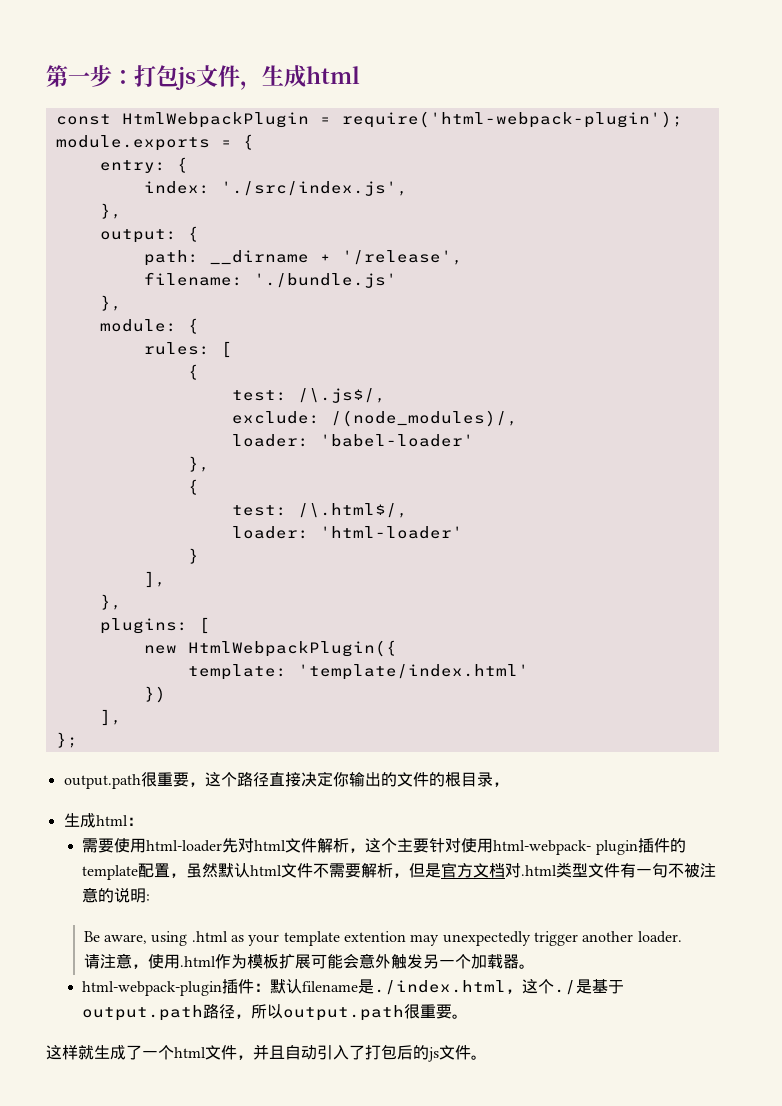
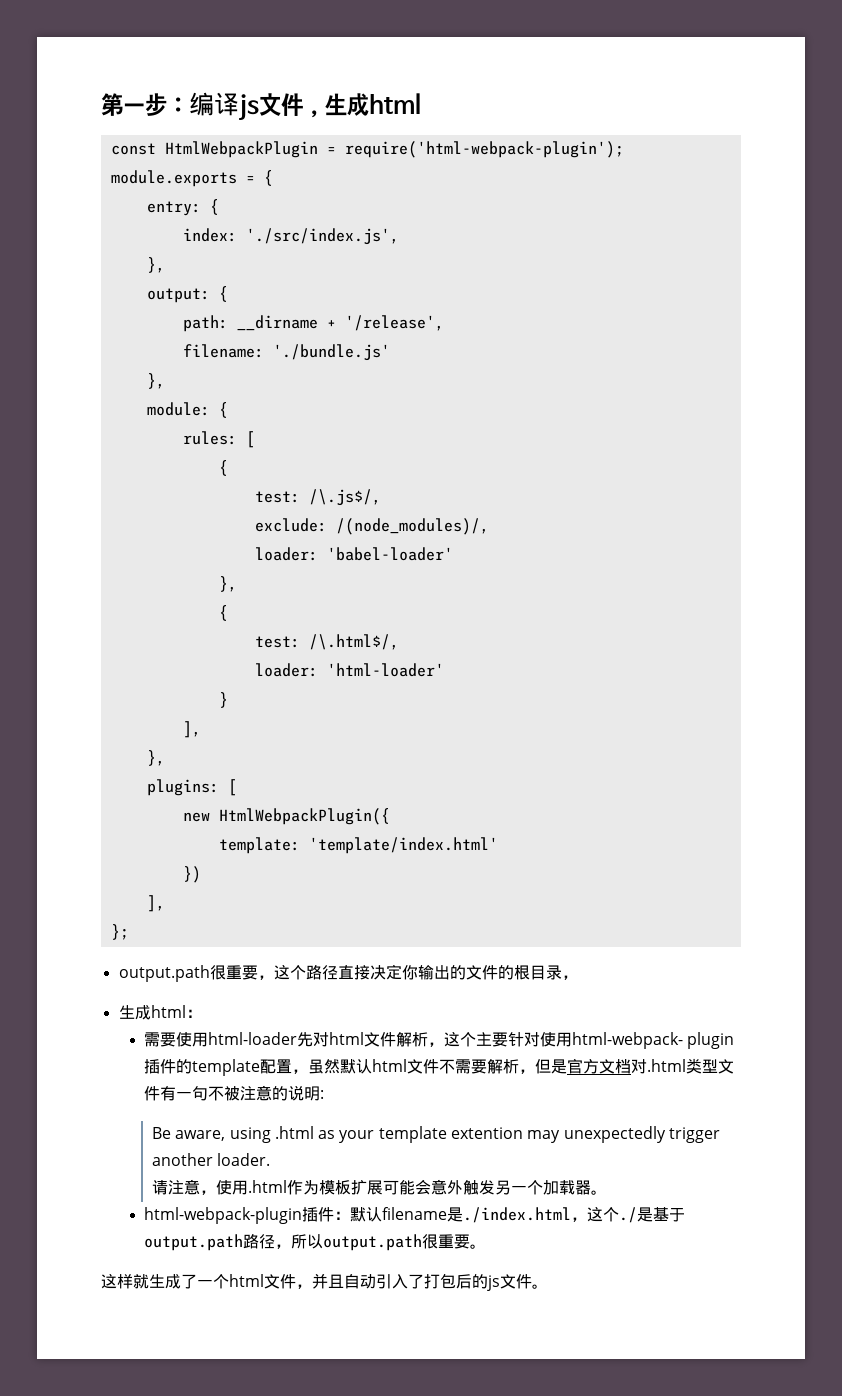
[134,65,178,87] 打包 -> [189,92,239,116] 编译

